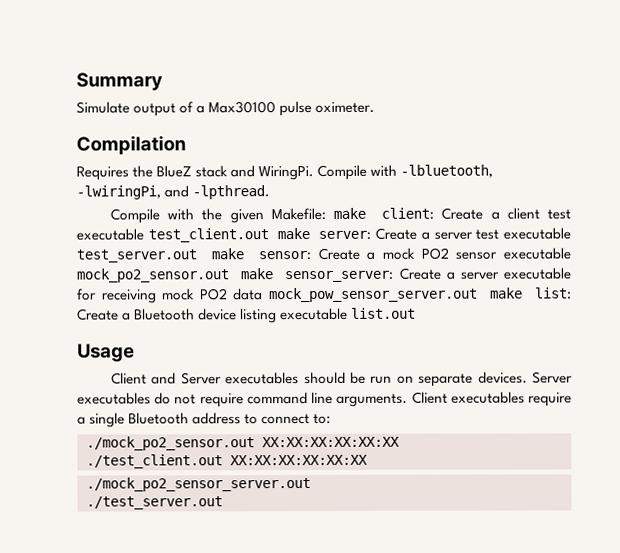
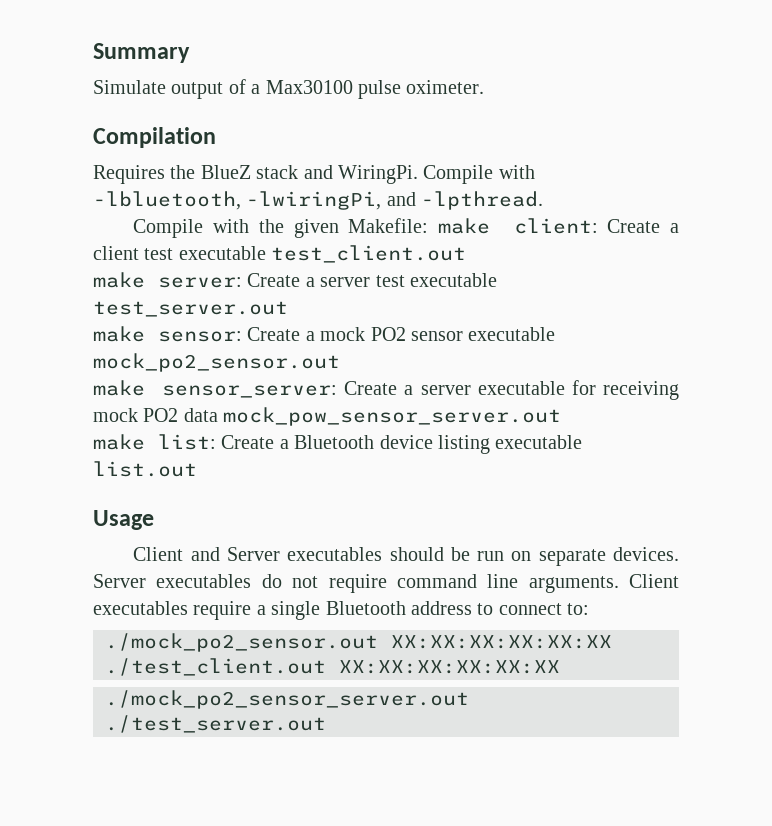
(269, 235) none -> (467, 254) //
(197, 256) none -> (288, 309) //
(230, 275) none -> (340, 362) //
(478, 295) none -> (562, 416) //

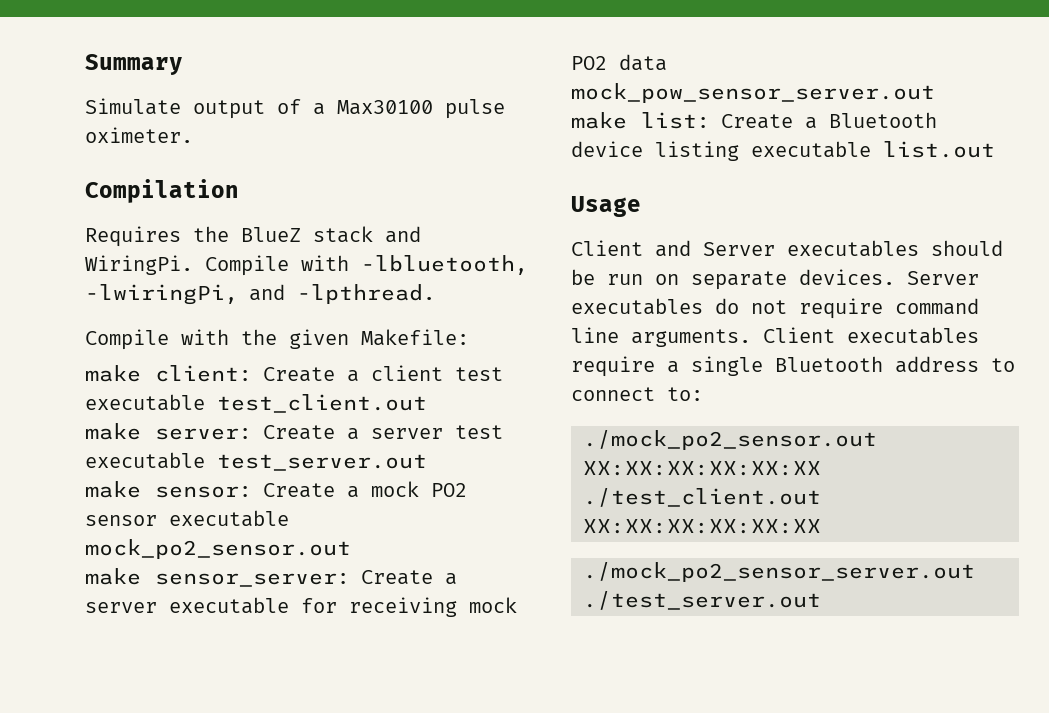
(429, 225) none -> (469, 337) //

